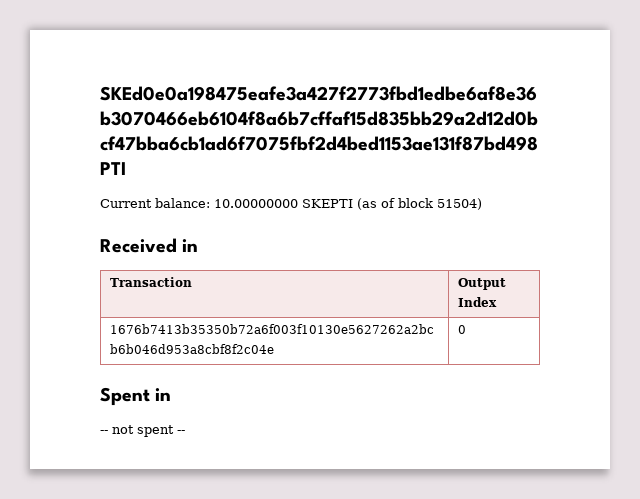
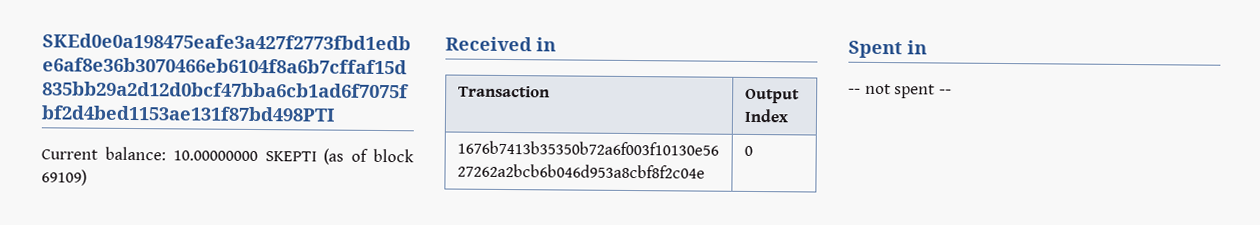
[437,198,482,210] 51504) -> [41,169,87,186] 69109)

